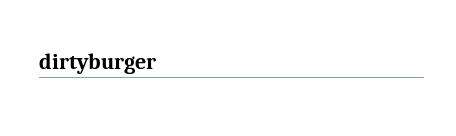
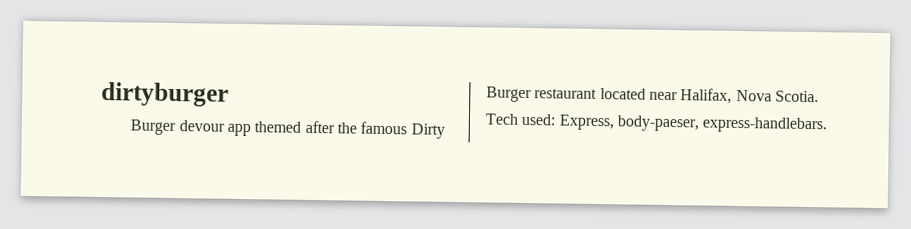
(156, 63) none -> [130,119,445,139] [486,86,819,104] [485,113,828,134] // Burger devour app themed after the famous Dirty Burger restaurant located near Halifax, Nova Scotia. // Tech used: Express, body-paeser, express-handlebars.

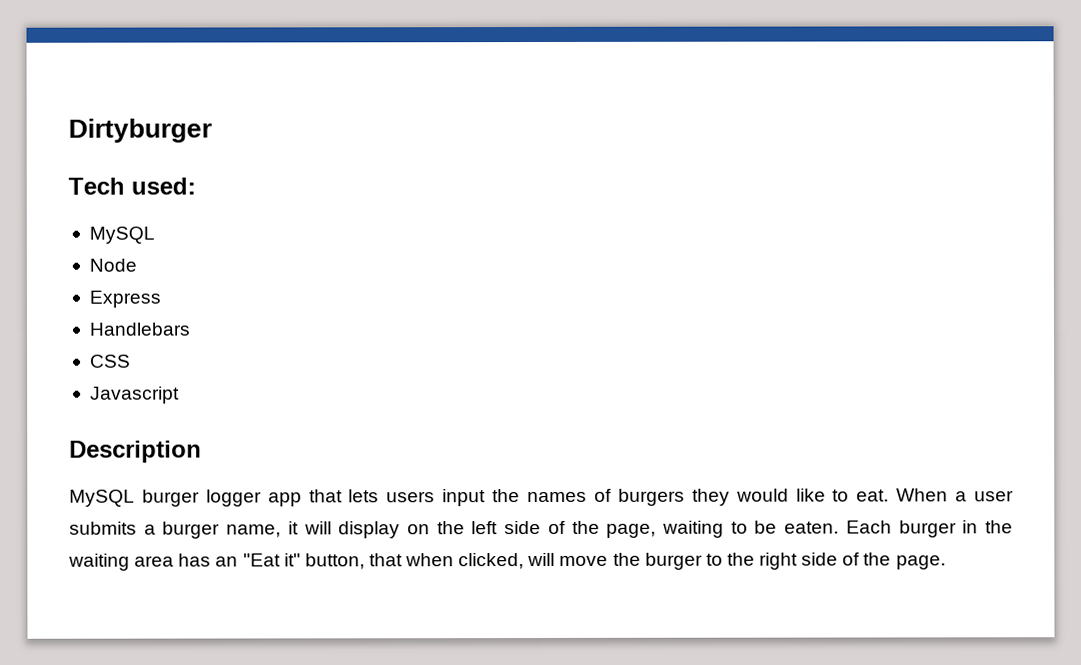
[101,81,229,107] [130,119,445,139] [486,86,819,104] [485,113,828,134] dirtyburger // Burger devour app themed after the famous Dirty Burger restaurant located near Halifax, Nova Scotia. // Tech used: Express, body-paeser, express-handlebars. -> [68,118,212,143] [68,177,196,195] [88,226,155,244] [88,258,137,272] [88,290,161,308] [88,322,191,336] [89,354,131,368] [89,386,180,404] [69,440,202,463] [69,488,1015,507] [69,520,1013,539] [68,552,946,571] Dirtyburger // Tech used: // MySQL // Node // Express // Handlebars // CSS // Javascript // Description // MySQL burger logger app that lets users input the names of burgers they would like to eat. When a user submits a burger name, it will display on the left side of the page, waiting to be eaten. Each burger in the waiting area has an "Eat it" button, that when clicked, will move the burger to the right side of the page.

